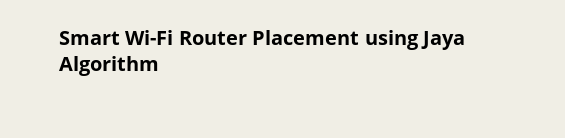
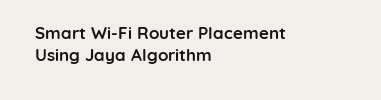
[364,30,419,50] using -> [35,49,80,64] Using

